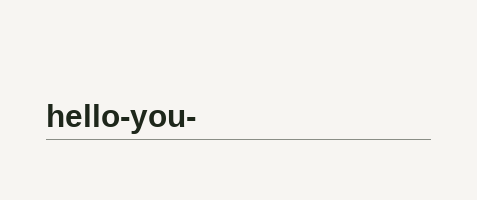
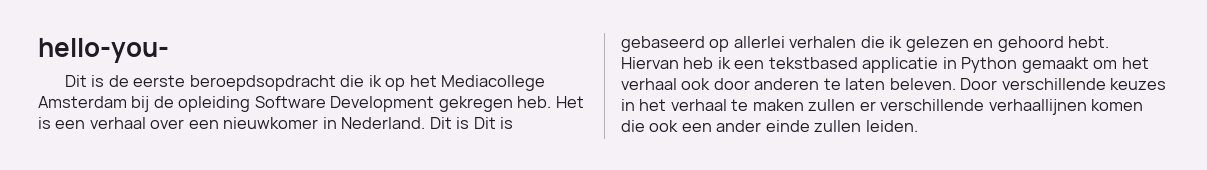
(196, 119) none -> [64,75,546,91] [38,96,584,112] [38,117,514,129] [621,36,1110,52] [621,57,1149,73] [621,78,1167,90] [621,99,1144,115] [621,120,918,132] // Dit is de eerste beroepdsopdracht die ik op het Mediacollege Amsterdam bij de opleiding Software Development gekregen heb. Het is een verhaal over een nieuwkomer in Nederland. Dit is Dit is gebaseerd op allerlei verhalen die ik gelezen en gehoord hebt. Hiervan heb ik een tekstbased applicatie in Python gemaakt om het verhaal ook door anderen te laten beleven. Door verschillende keuzes in het verhaal te maken zullen er verschillende verhaallijnen komen die ook een ander einde zullen leiden.

